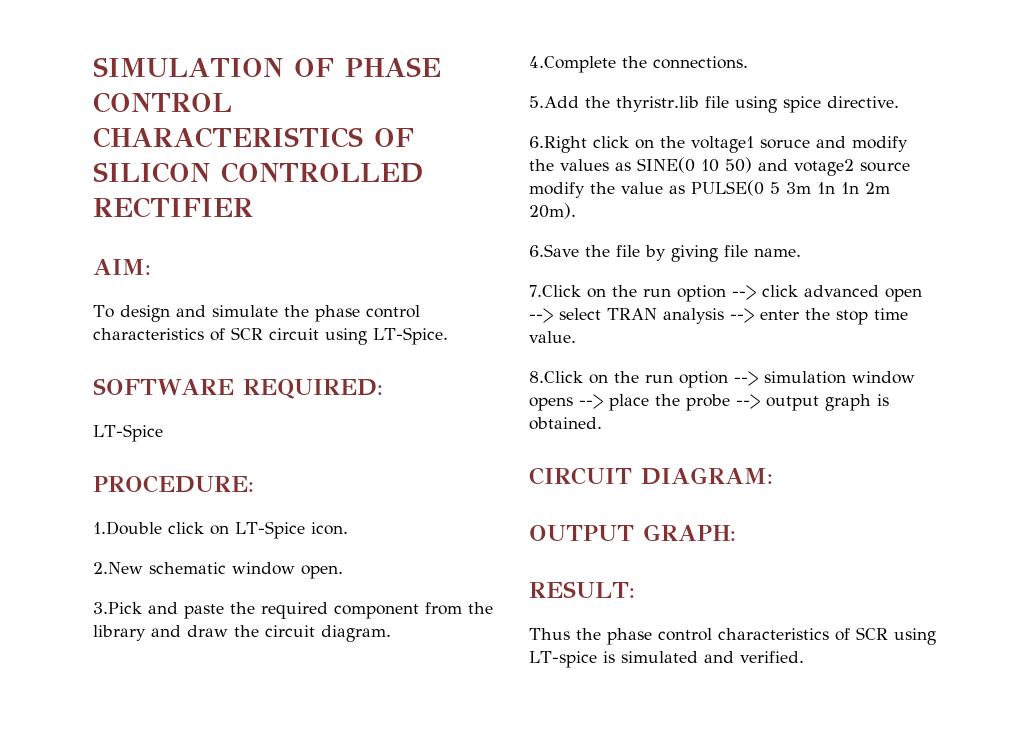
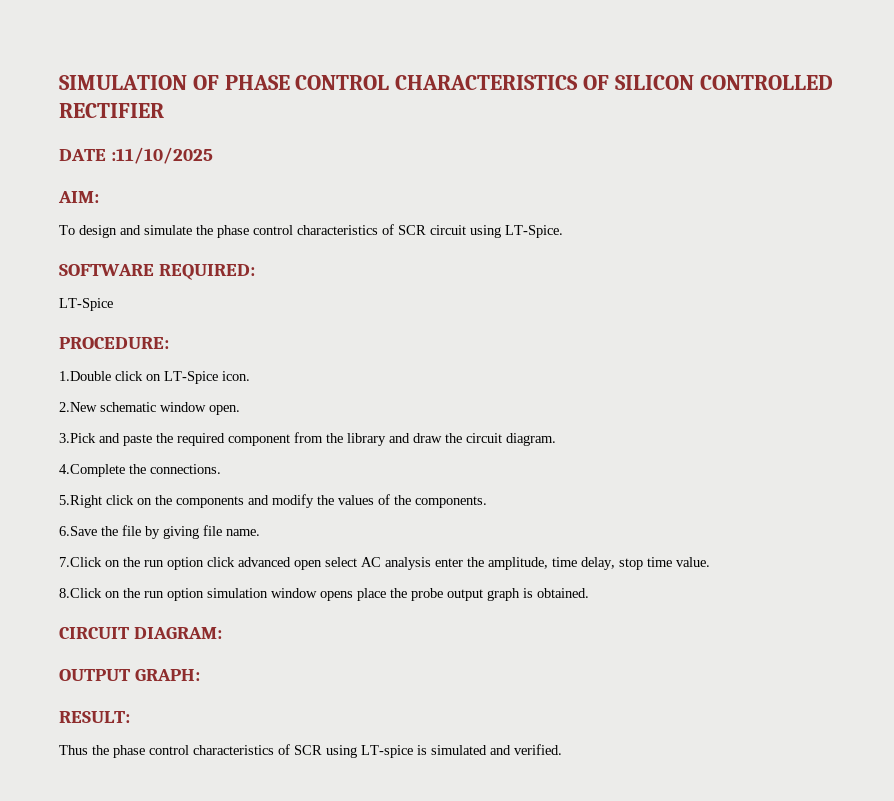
(253, 207) none -> [59,147,213,164] // DATE :11/10/2025
[529,96,899,113] [529,136,587,153] 5.Add the thyristr.lib file using spice directive. // 6.Right -> [59,495,102,508] 5.Right
[691,136,810,153] voltage1 soruce -> [176,496,244,508] components
[615,157,910,176] [529,180,890,198] [529,203,576,219] as SINE(0 10 50) and votage2 source modify the value as PULSE(0 5 3m 1n 1n 2m 20m). -> [378,494,487,508] of the components.
[732,285,756,300] --> -> (204, 563) none
[529,308,830,324] --> select TRAN analysis --> enter the -> [325,557,615,570] select AC analysis enter the amplitude, time delay,
[734,371,758,386] --> -> (204, 594) none
[579,394,603,409] --> -> (353, 596) none
[736,394,760,409] --> -> (443, 594) none

